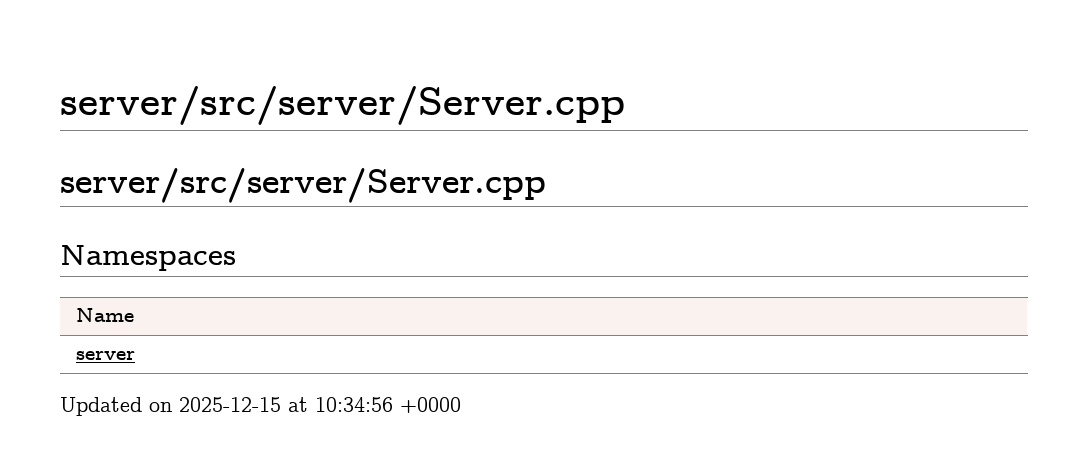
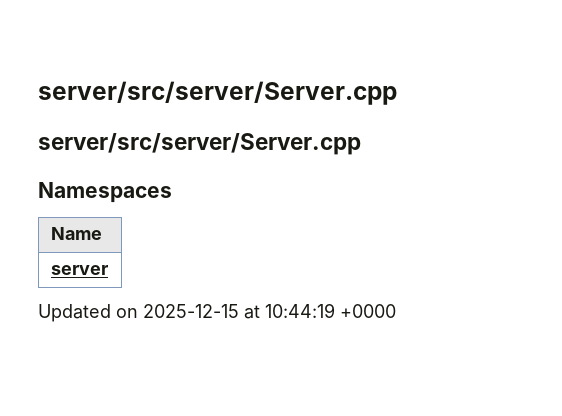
[315,397,393,412] 10:34:56 -> [265,303,335,318] 10:44:19

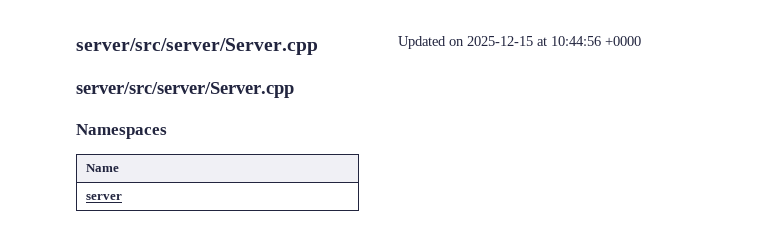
[265,303,335,318] 10:44:19 -> [551,36,601,46] 10:44:56

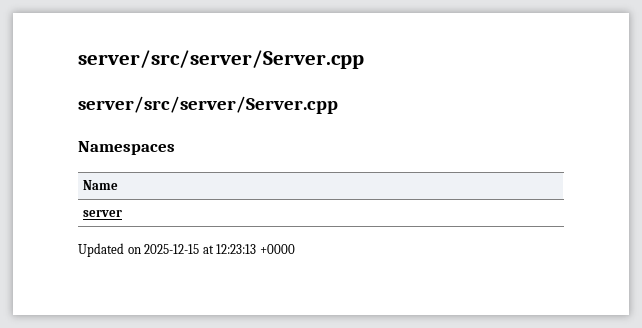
[551,36,601,46] 10:44:56 -> [216,244,257,254] 12:23:13

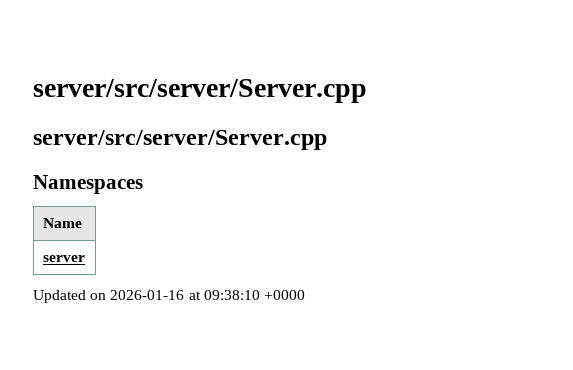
[144,244,257,254] 2025-12-15 at 12:23:13 -> [110,290,260,300] 2026-01-16 at 09:38:10

